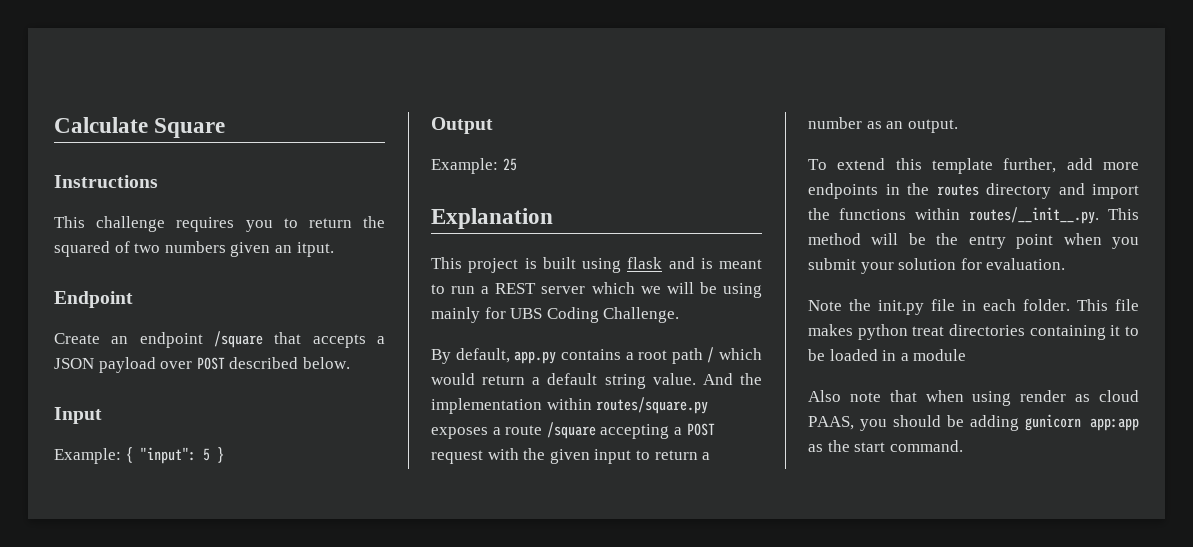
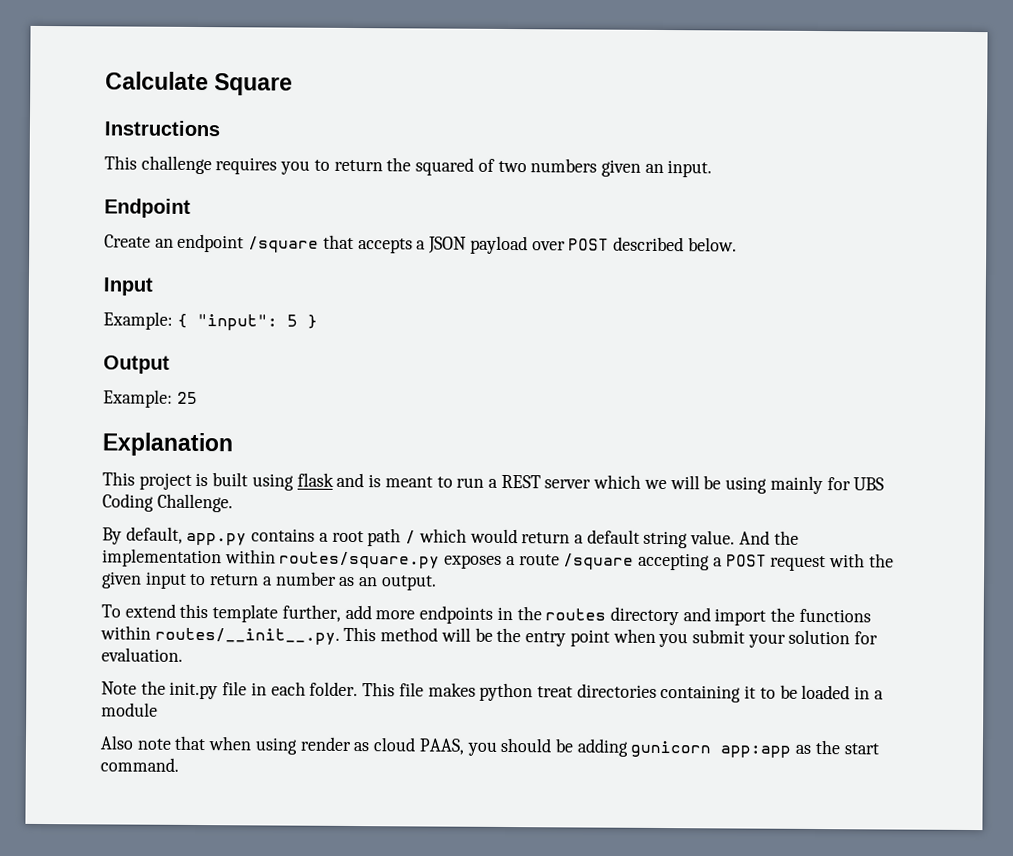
[296,242,334,257] itput. -> [667,160,713,178] input.

